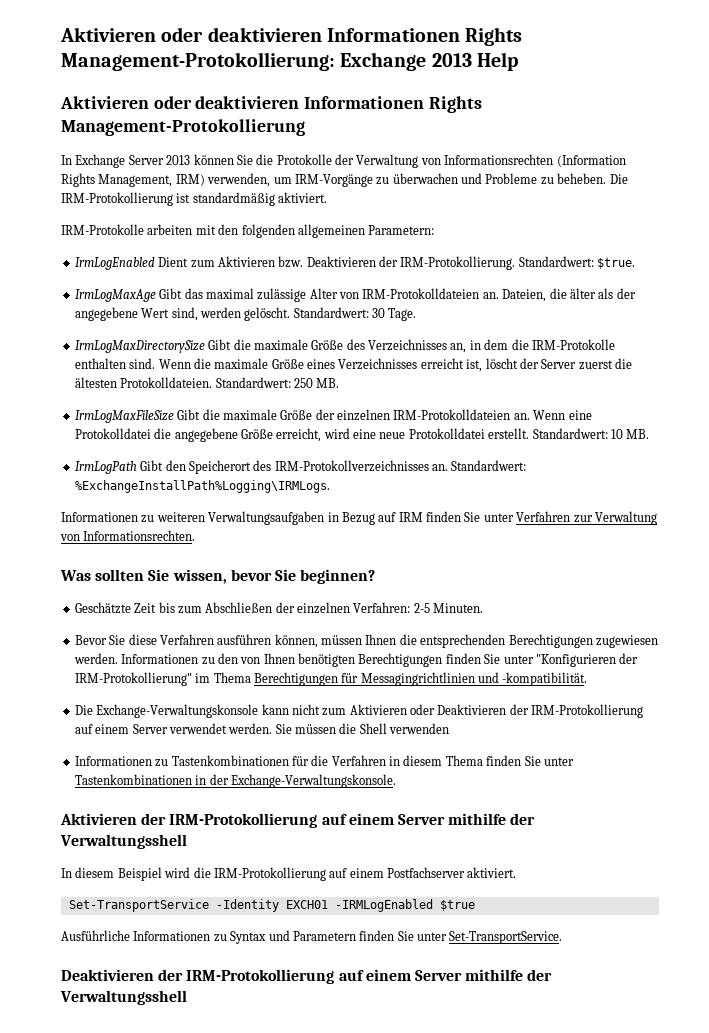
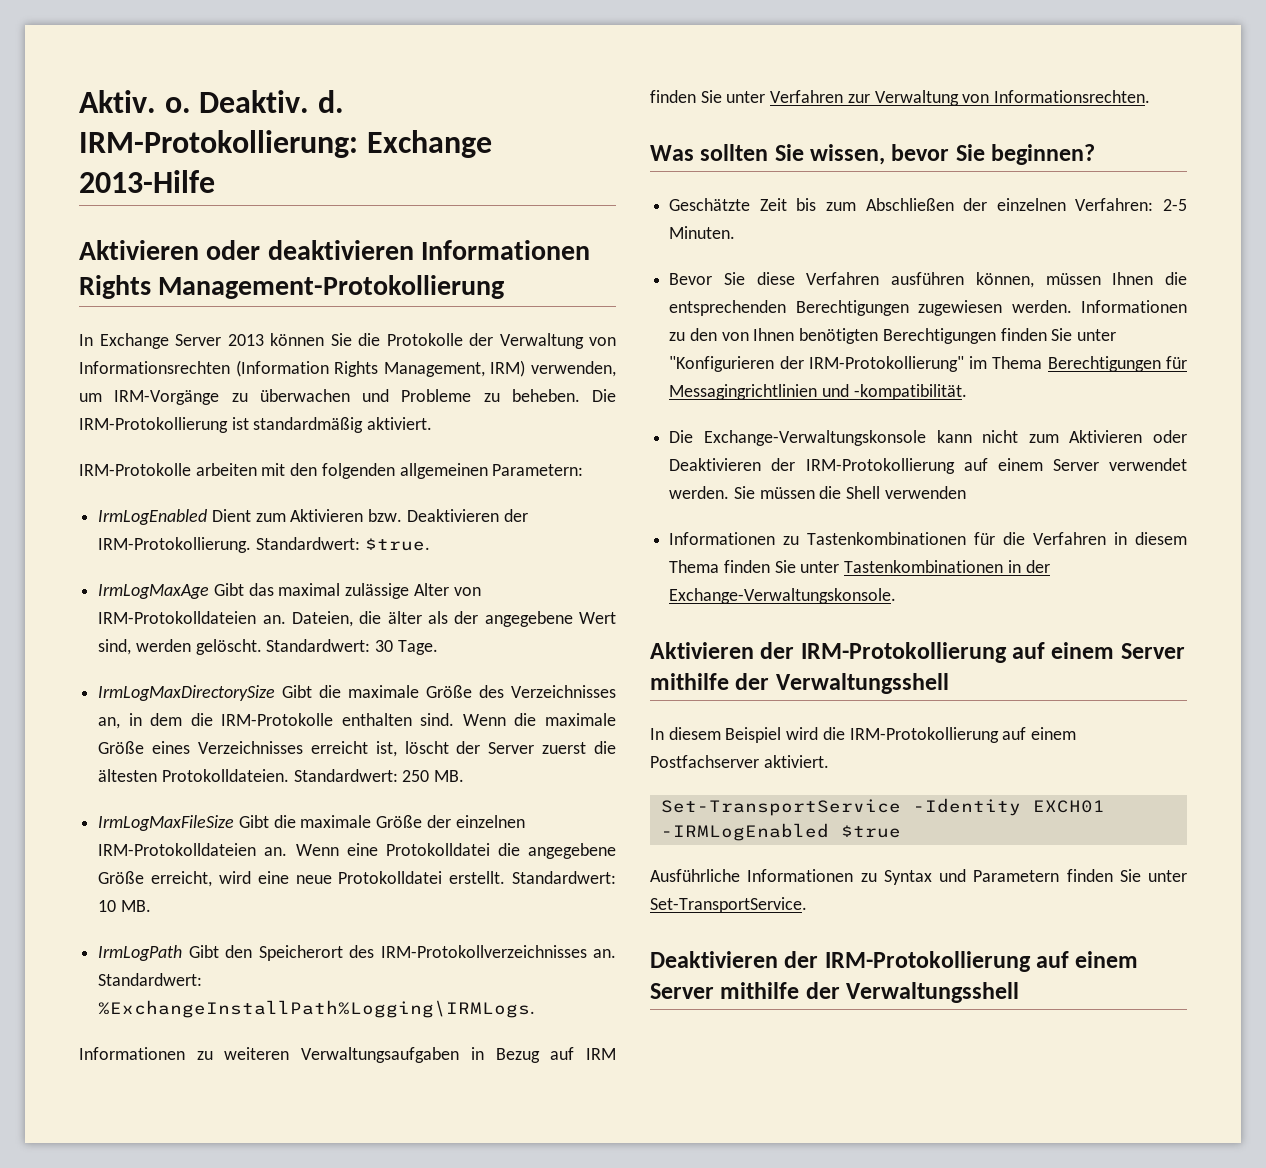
[60,27,523,46] [61,52,518,71] Aktivieren oder deaktivieren Informationen Rights Management-Protokollierung: Exchange 2013 Help -> [79,90,344,113] [79,130,492,158] [79,170,215,193] Aktiv. o. Deaktiv. d. IRM-Protokollierung: Exchange 2013-Hilfe

